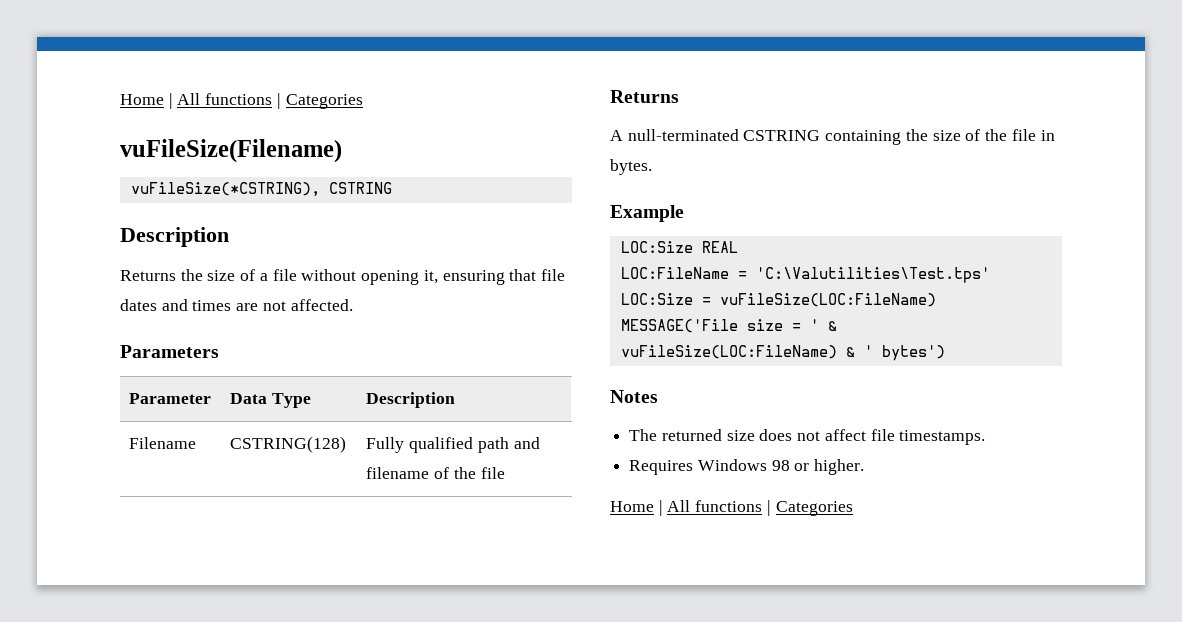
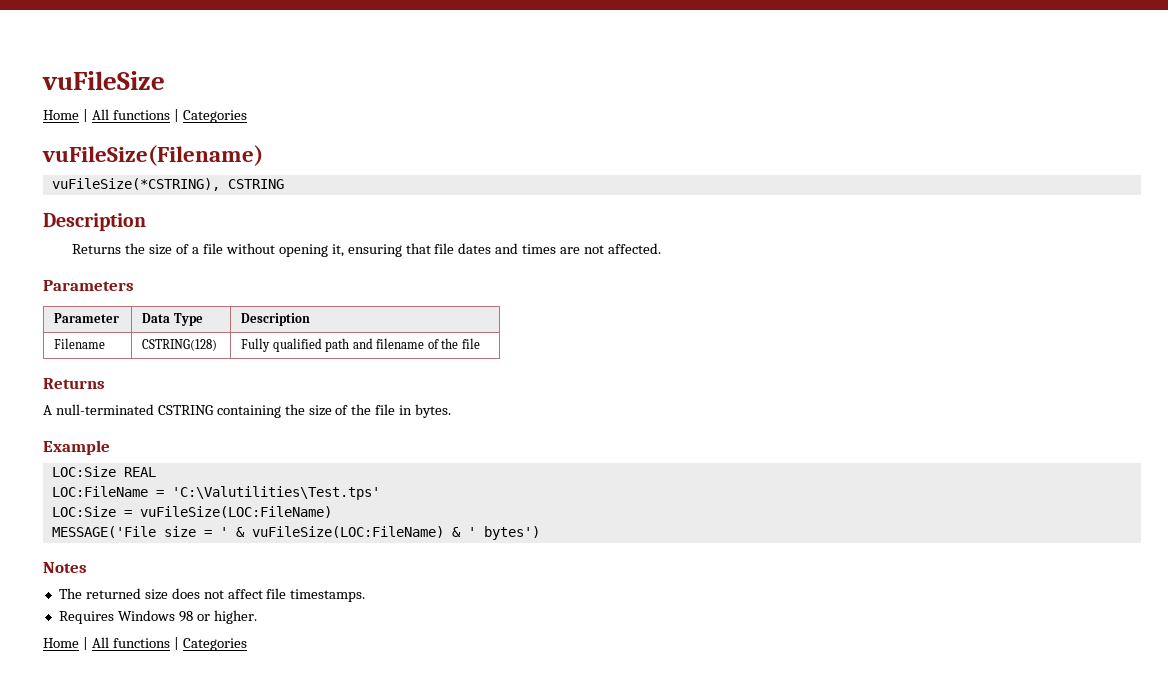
(120, 99) none -> [42,71,165,90] vuFileSize //

